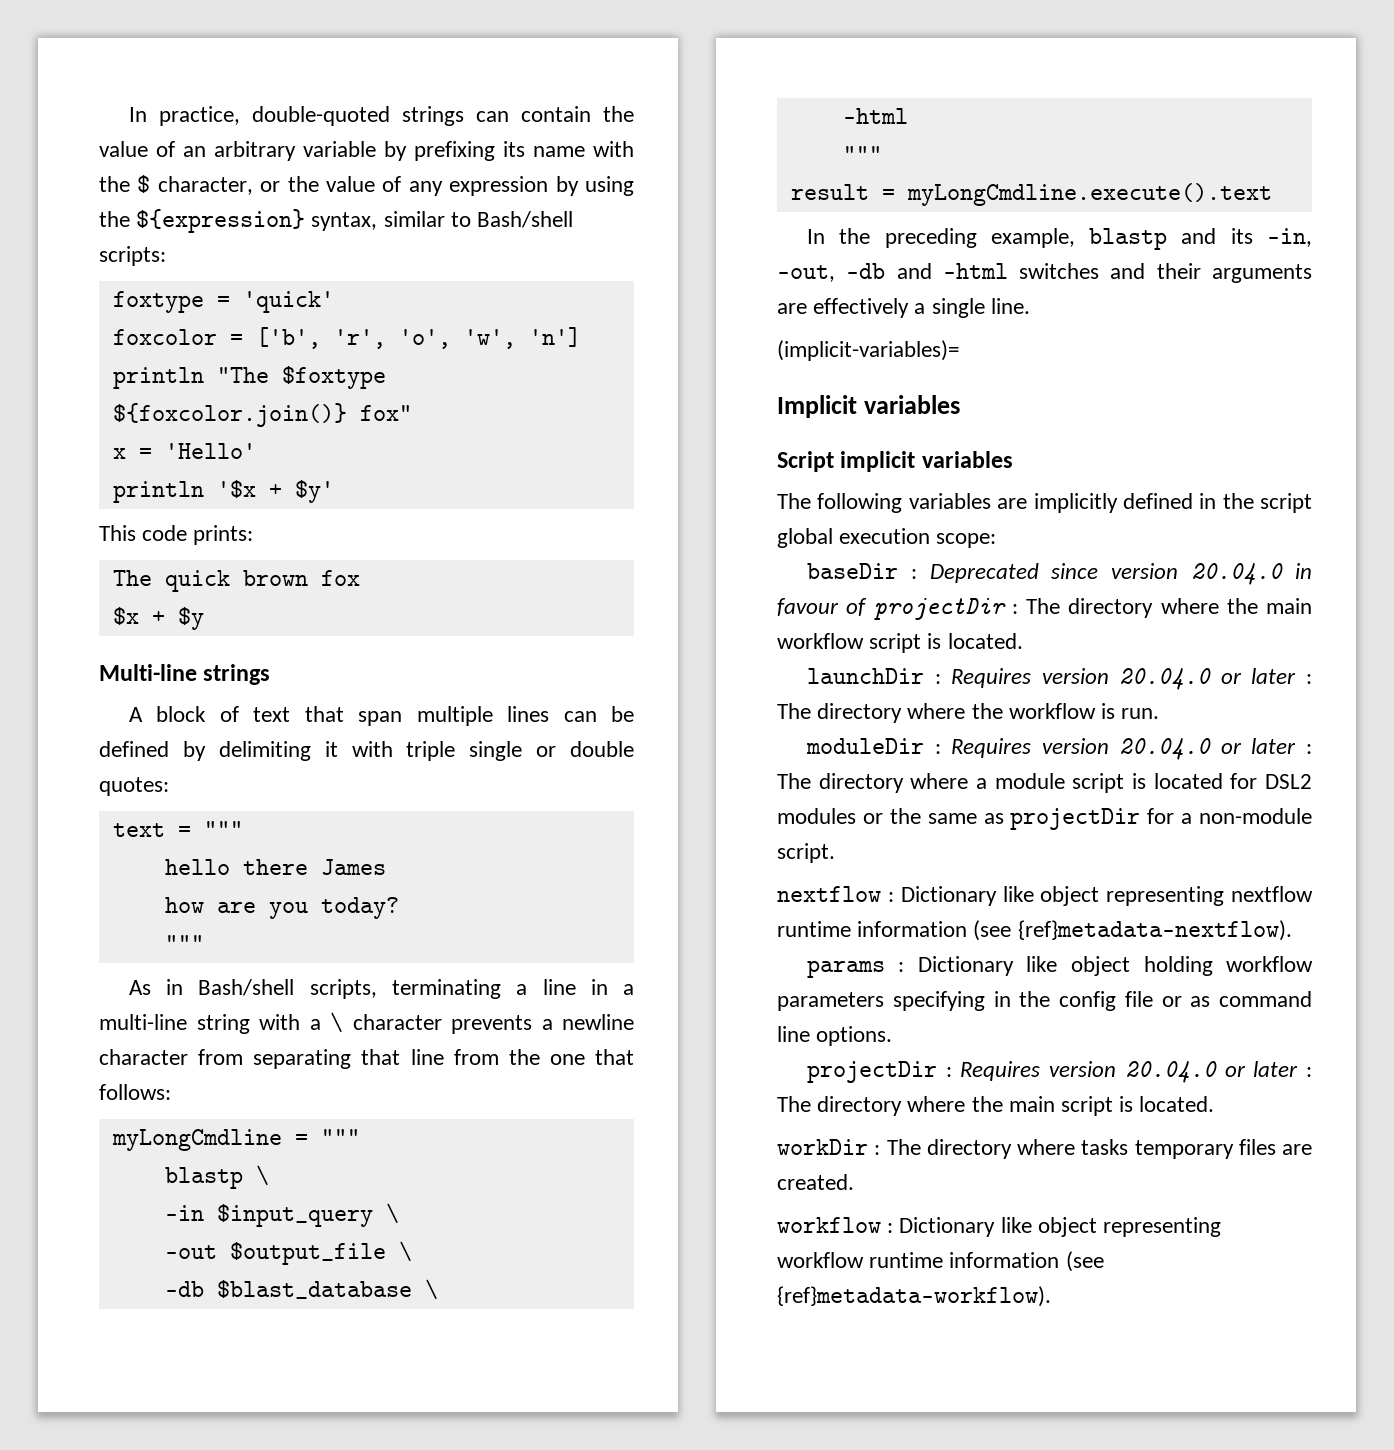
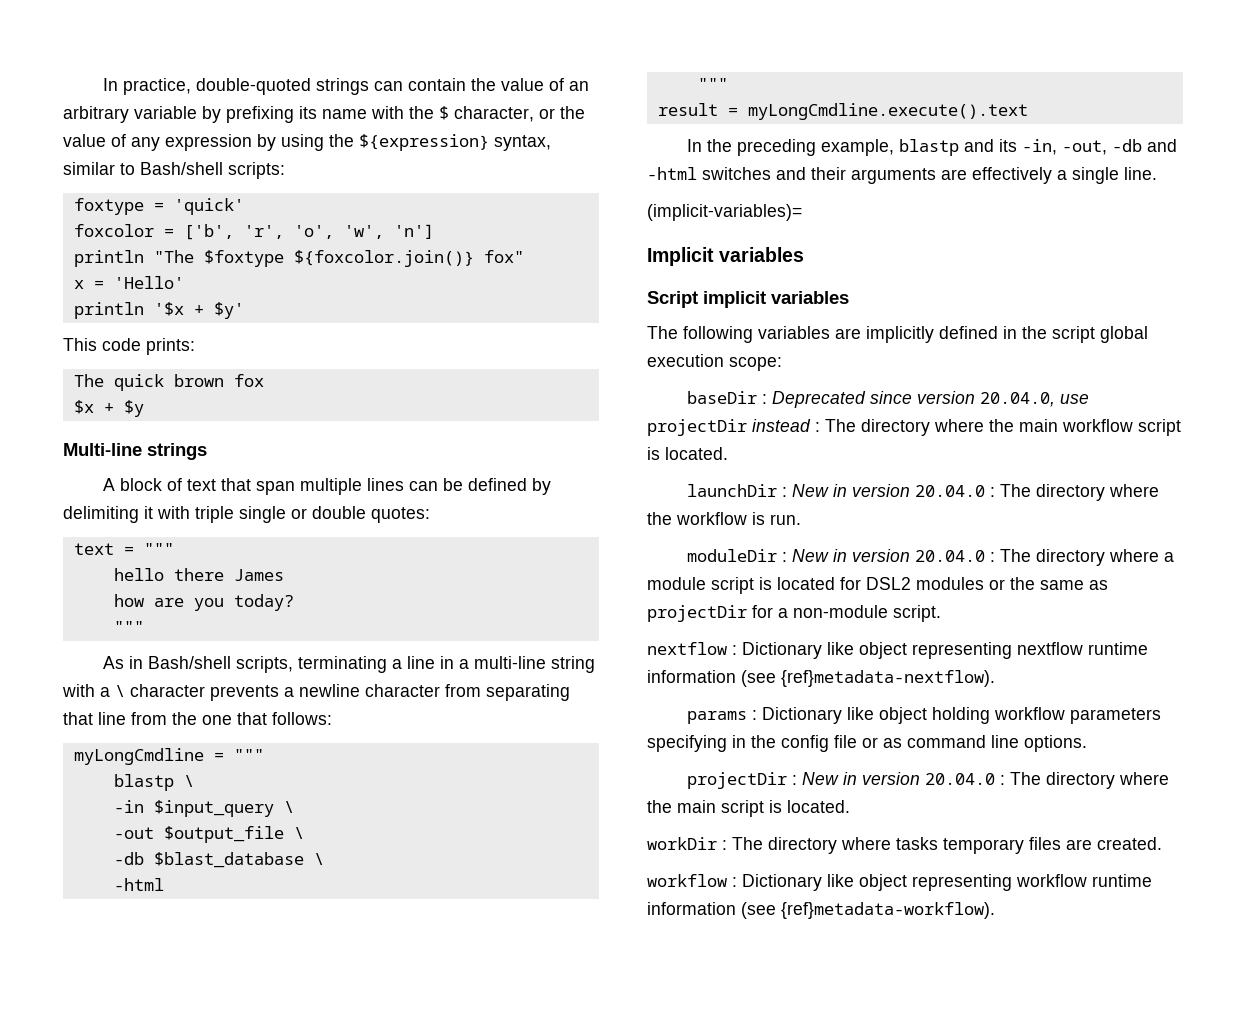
[1191,563,1312,585] [777,598,1006,620] 20.04.0 in favour of projectDir -> [979,392,1089,407] [647,419,811,436] 20.04.0, use projectDir instead
[951,668,1297,690] Requires version 20.04.0 or later -> [791,484,985,497] New in version 20.04.0
[951,738,1297,760] Requires version 20.04.0 or later -> [791,549,985,562] New in version 20.04.0
[960,1061,1299,1083] Requires version 20.04.0 or later -> [801,772,995,785] New in version 20.04.0

